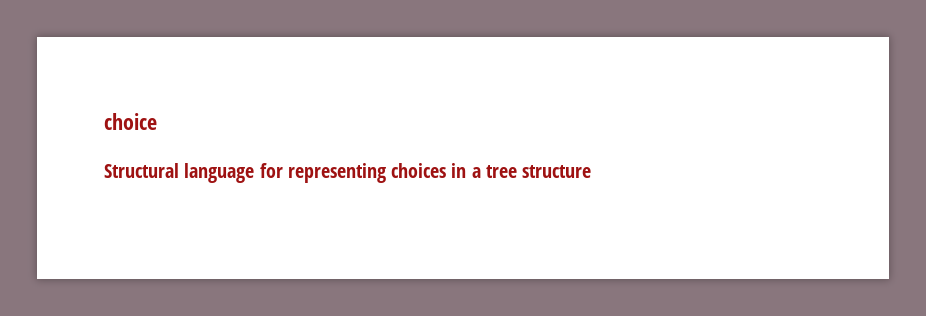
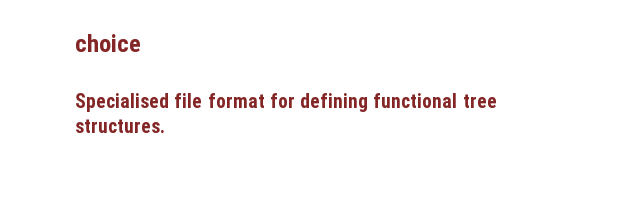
[104,163,592,183] Structural language for representing choices in a tree structure -> [75,93,497,112] [75,119,165,133] Specialised file format for defining functional tree structures.

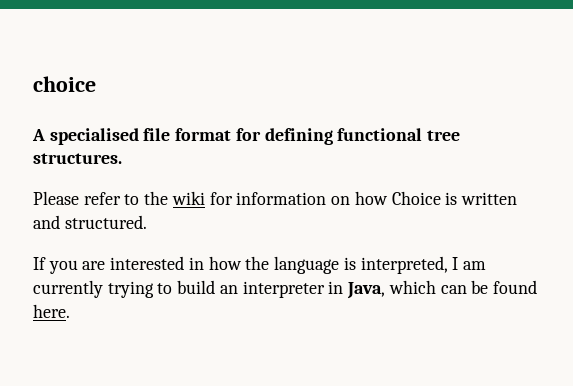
[75,93,169,112] Specialised -> [32,128,139,145] A specialised
(165, 126) none -> [33,191,517,205] [33,215,147,229] [33,256,486,274] [33,280,537,299] [33,304,70,318] // Please refer to the wiki for information on how Choice is written and structured. // If you are interested in how the language is interpreted, I am currently trying to build an interpreter in Java, which can be found here.

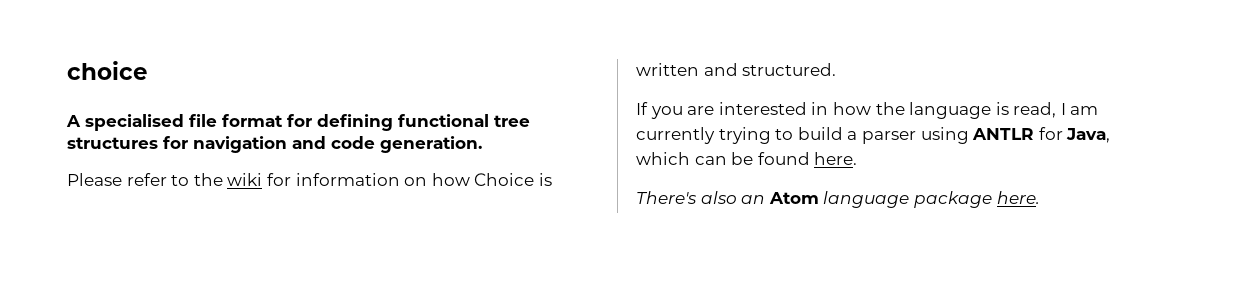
[33,153,122,164] structures. -> [67,136,482,153] structures for navigation and code generation.
[360,256,448,274] interpreted, -> [1013,102,1057,118] read,
[219,281,344,298] an interpreter in -> [847,127,1063,144] a parser using ANTLR for
(70, 311) none -> [636,191,1040,208] // There's also an Atom language package here.

